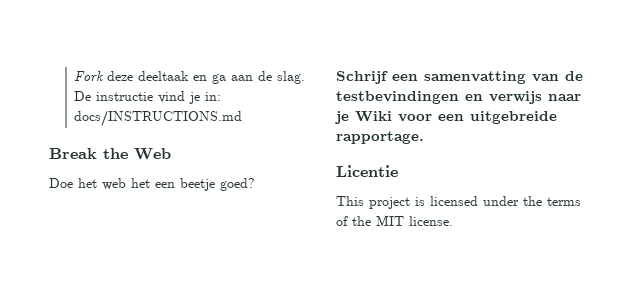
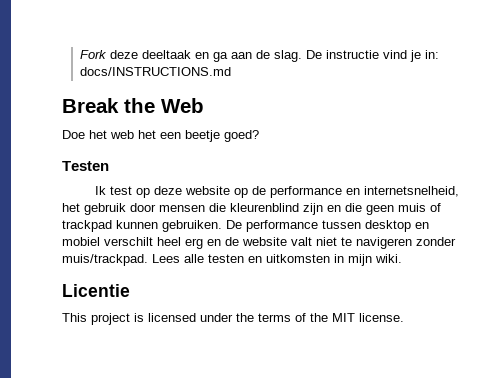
[336,71,583,84] [336,91,581,104] [335,111,557,124] [336,131,424,144] Schrijf een samenvatting van de testbevindingen en verwijs naar je Wiki voor een uitgebreide rapportage. -> [62,161,109,171] [95,186,460,198] [62,203,441,215] [62,220,429,232] [62,237,456,249] [62,254,402,266] Testen // Ik test op deze website op de performance en internetsnelheid, het gebruik door mensen die kleurenblind zijn en die geen muis of trackpad kunnen gebruiken. De performance tussen desktop en mobiel verschilt heel erg en de website valt niet te navigeren zonder muis/trackpad. Lees alle testen en uitkomsten in mijn wiki.

